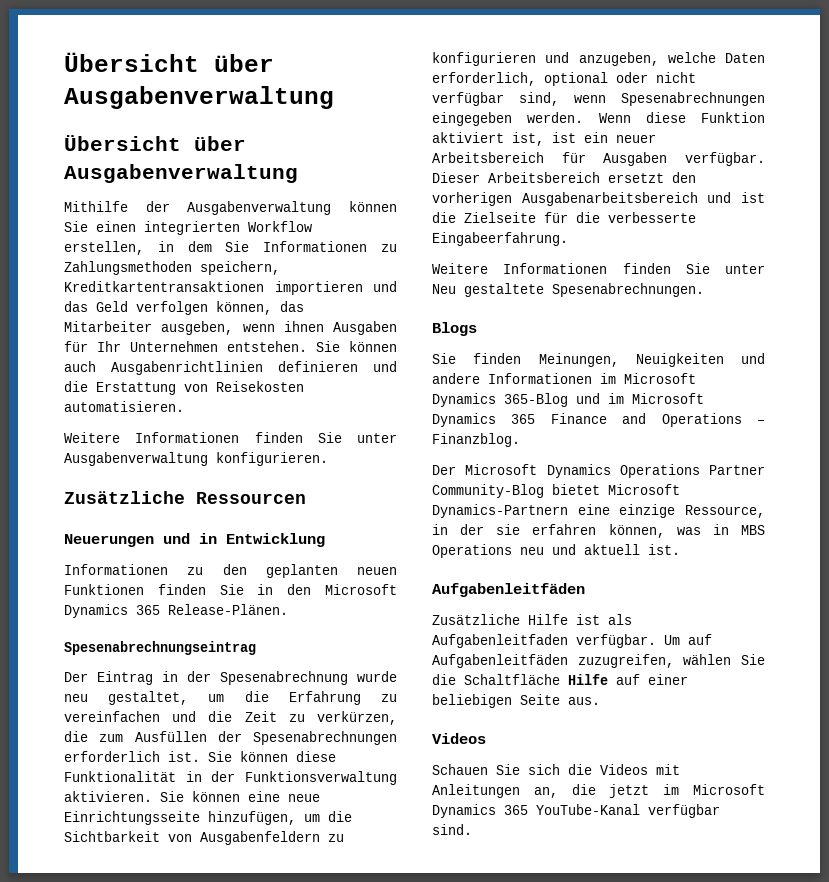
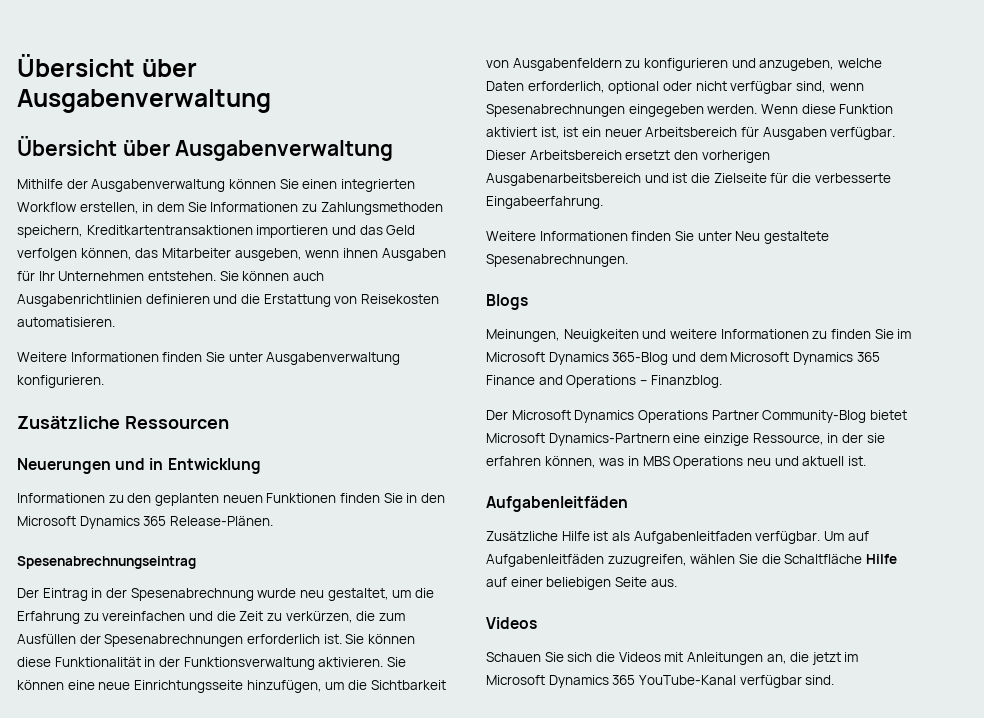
[432,353,522,364] Sie finden -> (528, 302) none
[432,373,592,384] andere Informationen -> [669,329,894,339] weitere Informationen zu finden Sie
[608,393,624,404] im -> [699,352,727,362] dem

